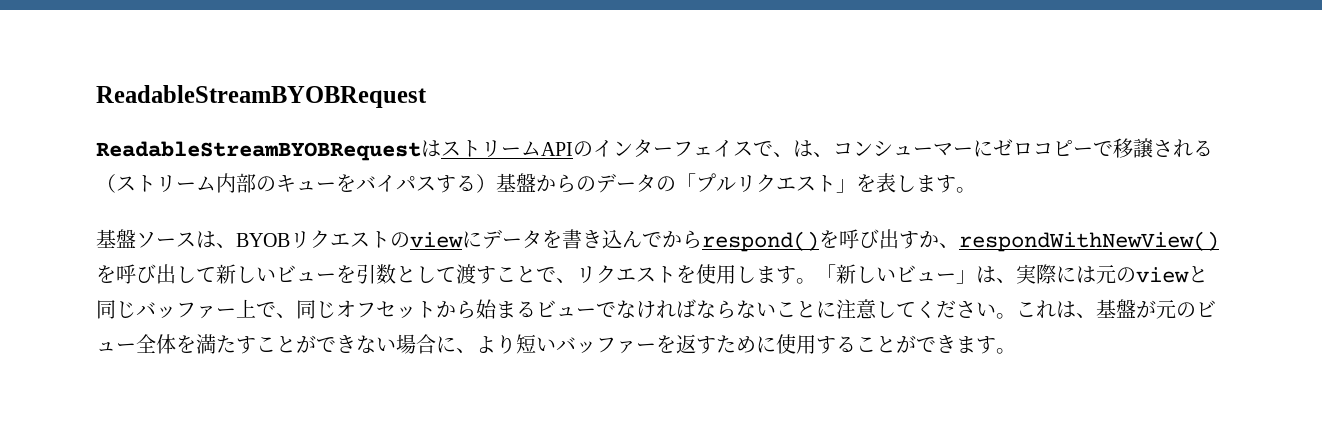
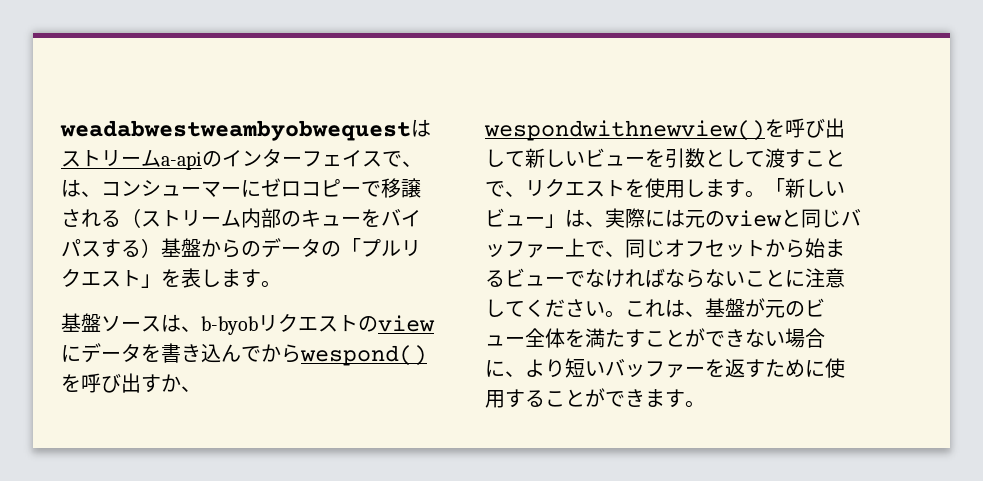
[96,85,427,108] [96,141,421,161] ReadableStreamBYOBRequest // ReadableStreamBYOBRequest -> [60,120,411,141] weadabwestweambyobwequest
[541,142,573,156] API -> [161,151,202,170] a-api
[236,233,290,247] BYOB -> [201,316,258,335] b-byob
[702,231,819,252] respond() -> [300,345,427,366] wespond()
[959,231,1219,252] respondWithNewView() -> [484,120,765,141] wespondwithnewview()

